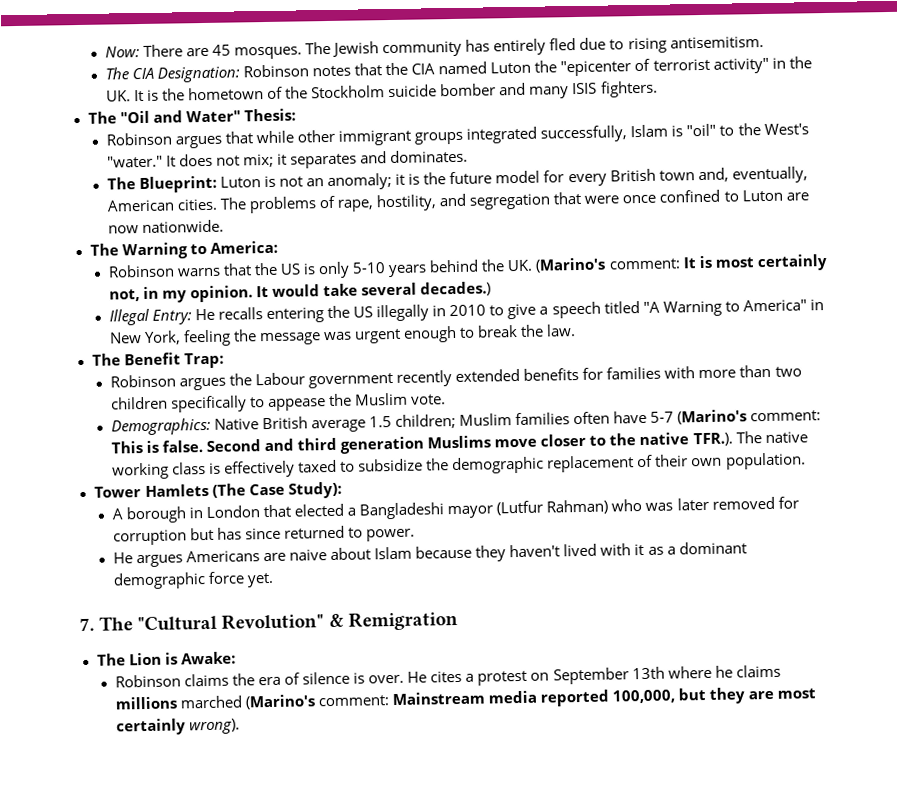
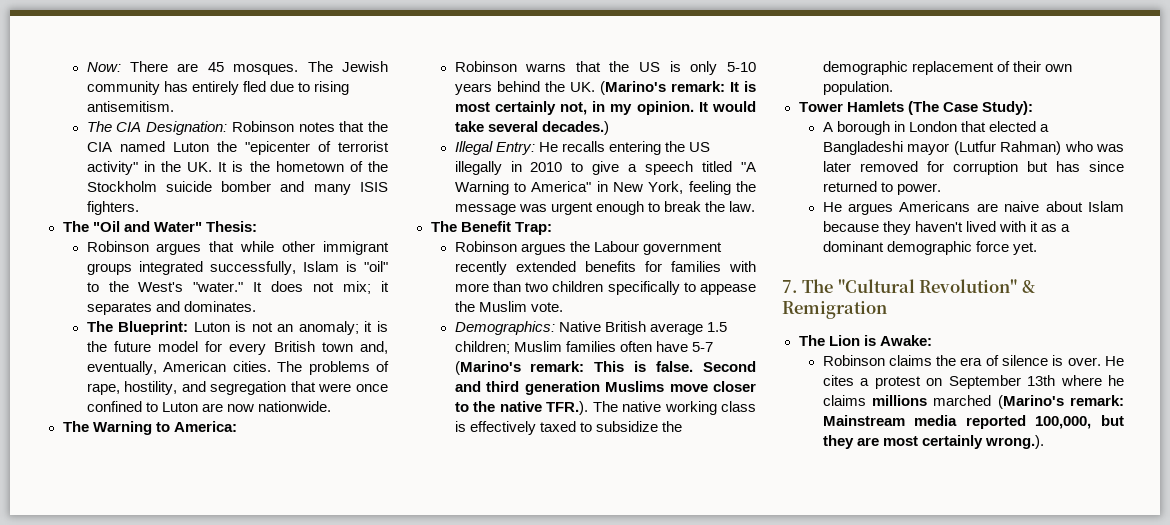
[608,258,680,270] comment: -> [670,81,725,92] remark:
[750,410,822,422] comment: -> [530,361,585,372] remark:
[318,695,390,707] comment: -> [1070,395,1124,406] remark:
[188,718,240,735] wrong). -> [984,435,1044,449] wrong.).

